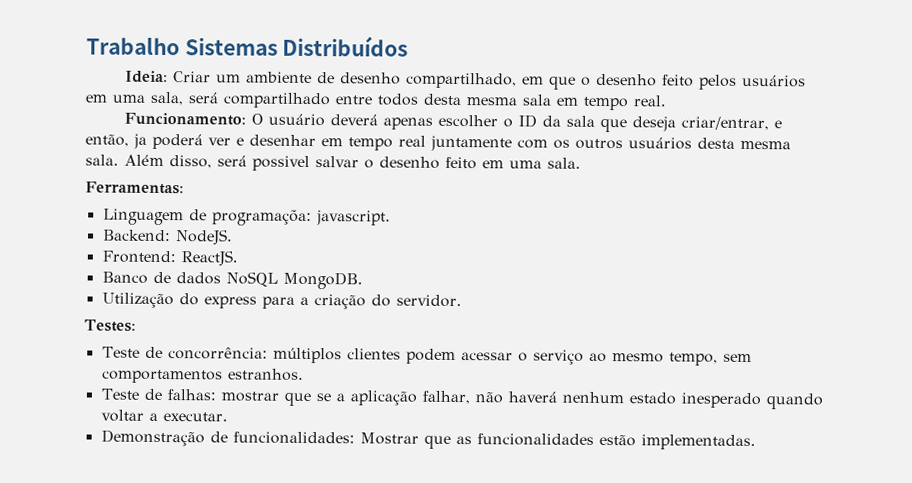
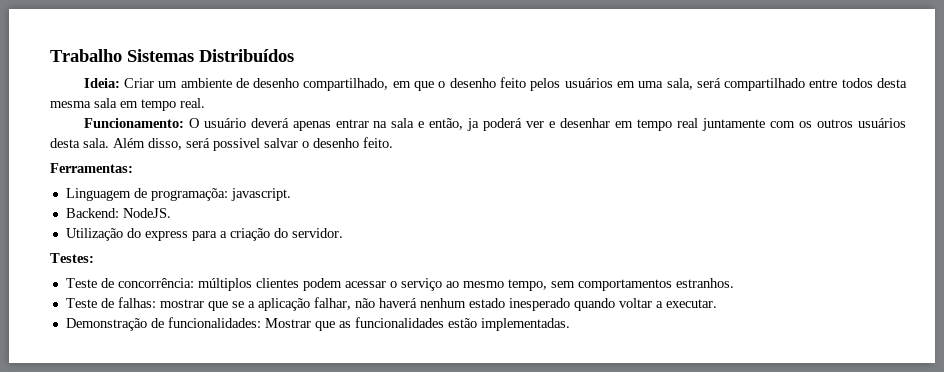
[437,114,769,133] escolher o ID da sala que deseja criar/entrar, -> [335,118,415,128] entrar na sala
[740,140,791,150] mesma -> (80, 143) none
[445,156,581,170] feito em uma sala. -> [363,137,393,148] feito.
[101,250,238,267] [101,271,363,290] // Frontend: ReactJS. // Banco de dados NoSQL MongoDB. -> (171, 213) none

